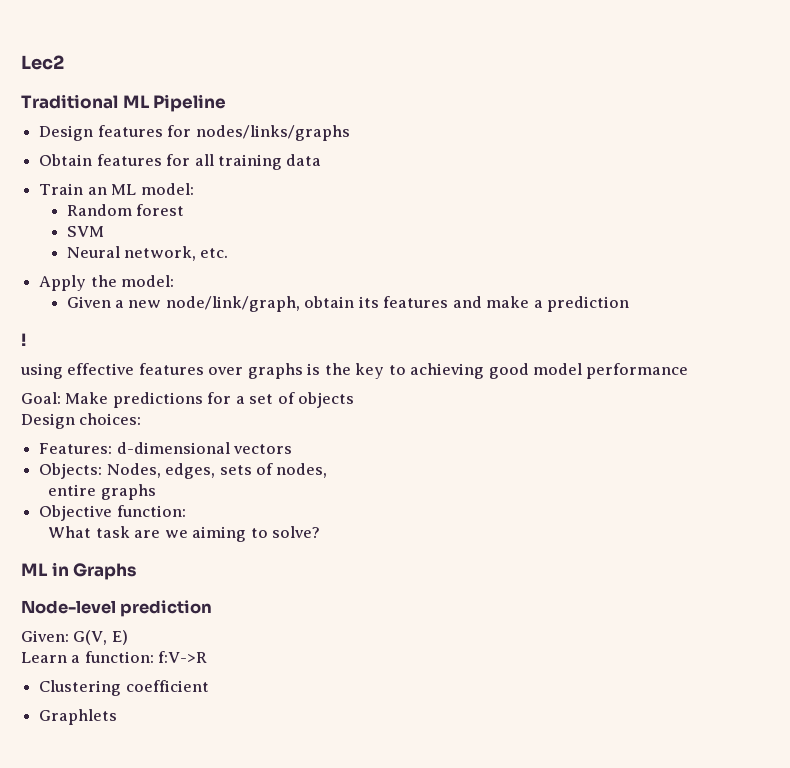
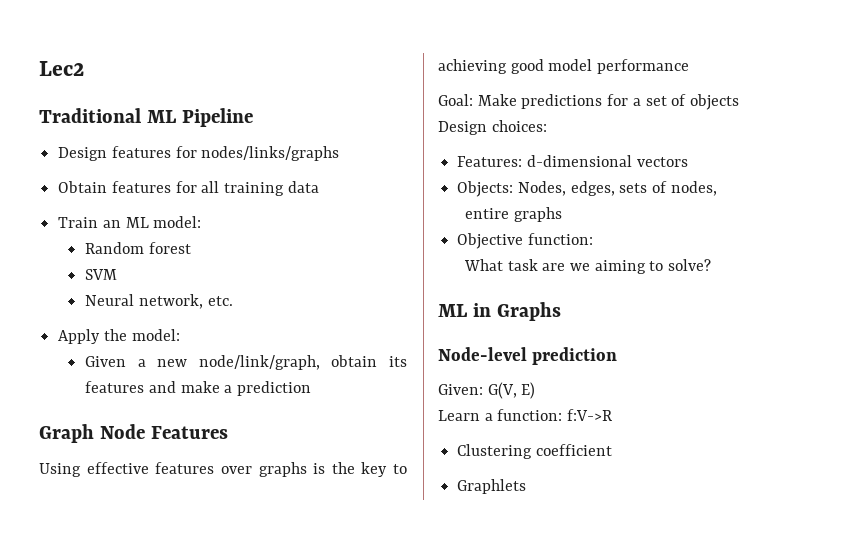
[21,333,26,346] [20,363,63,379] ! // using -> [39,424,228,443] [39,463,81,477] Graph Node Features // Using

